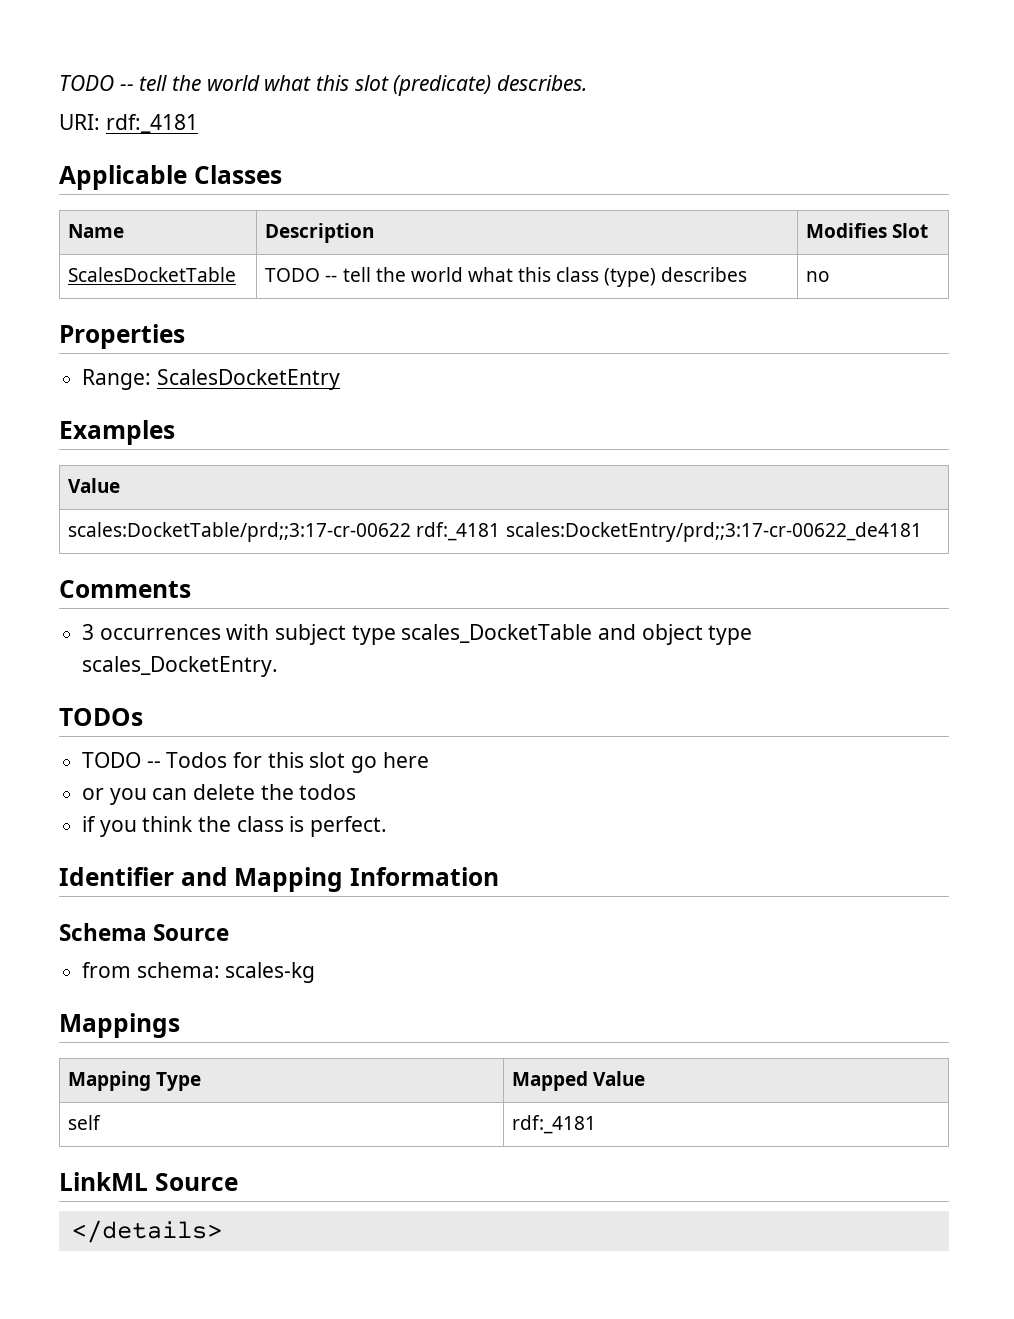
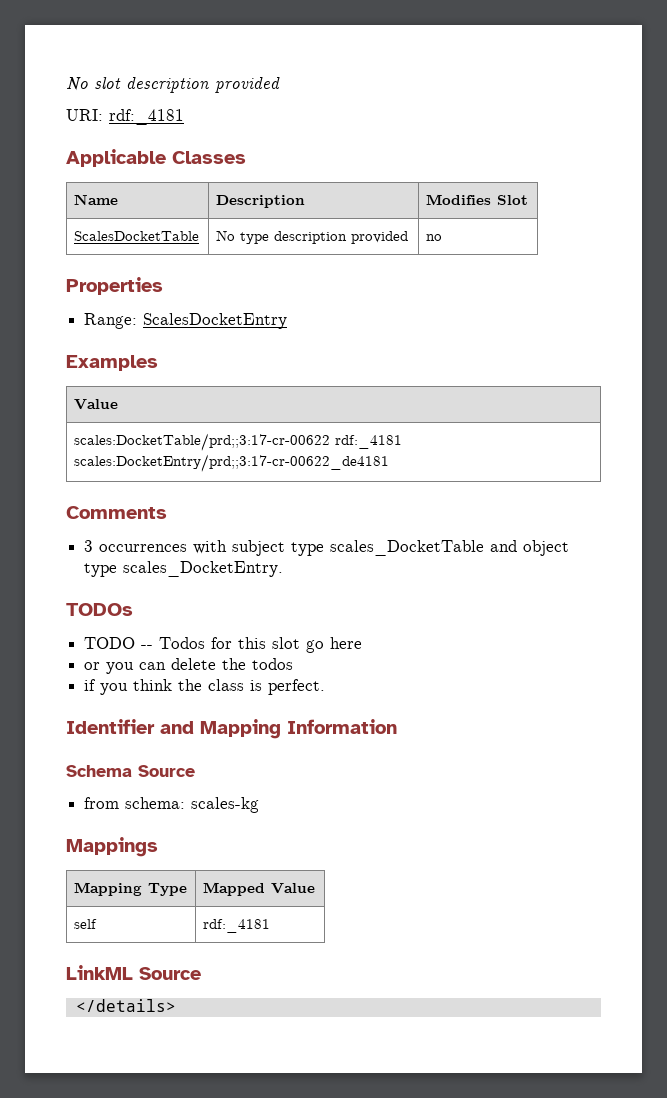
[59,75,588,96] TODO -- tell the world what this slot (predicate) describes. -> [66,77,280,93] No slot description provided
[265,267,748,287] TODO -- tell the world what this class (type) describes -> [216,230,409,244] No type description provided

